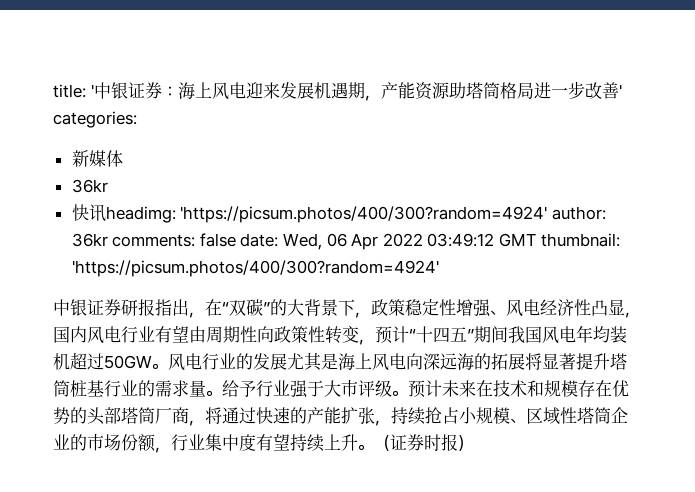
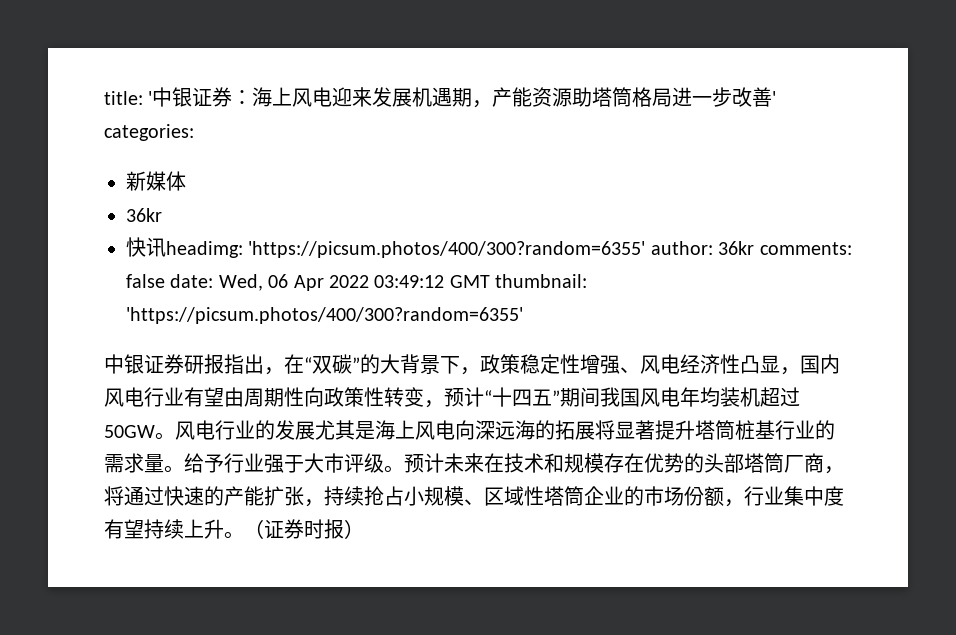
[180,206,548,223] 'https://picsum.photos/400/300?random=4924' -> [248,241,646,258] 'https://picsum.photos/400/300?random=6355'
[71,260,439,277] 'https://picsum.photos/400/300?random=4924' -> [126,307,523,324] 'https://picsum.photos/400/300?random=6355'

